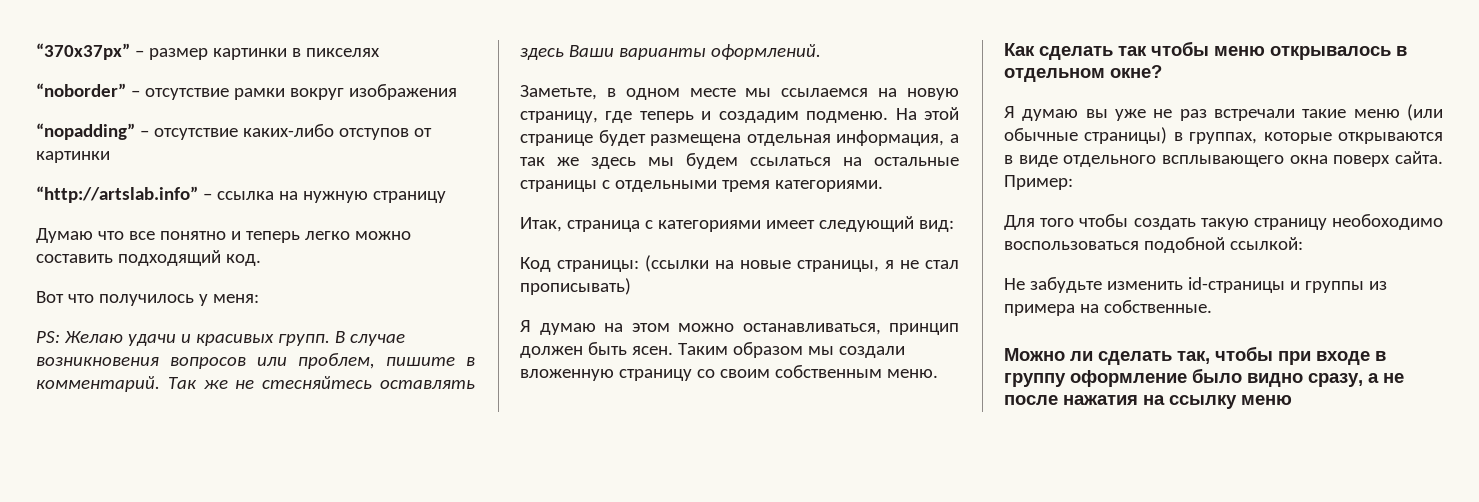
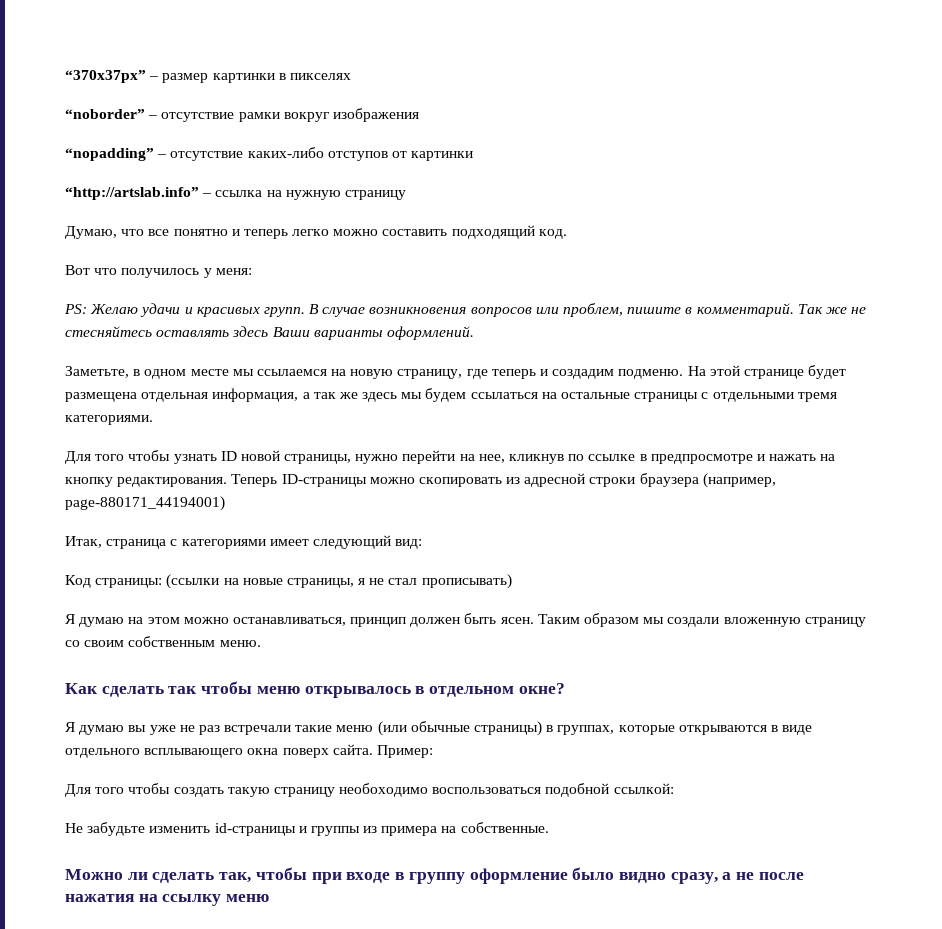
[36,228,93,243] Думаю -> [65,226,117,239] Думаю,
(883, 186) none -> [65,450,836,464] [65,473,776,488] [65,496,225,511] // Для того чтобы узнать ID новой страницы, нужно перейти на нее, кликнув по ссылке в предпросмотре и нажать на кнопку редактирования. Теперь ID-страницы можно скопировать из адресной строки браузера (например, page-880171_44194001)

